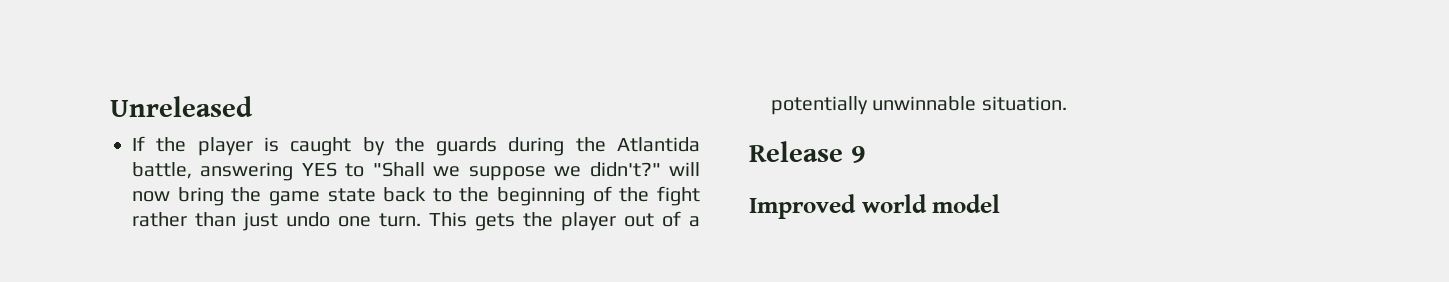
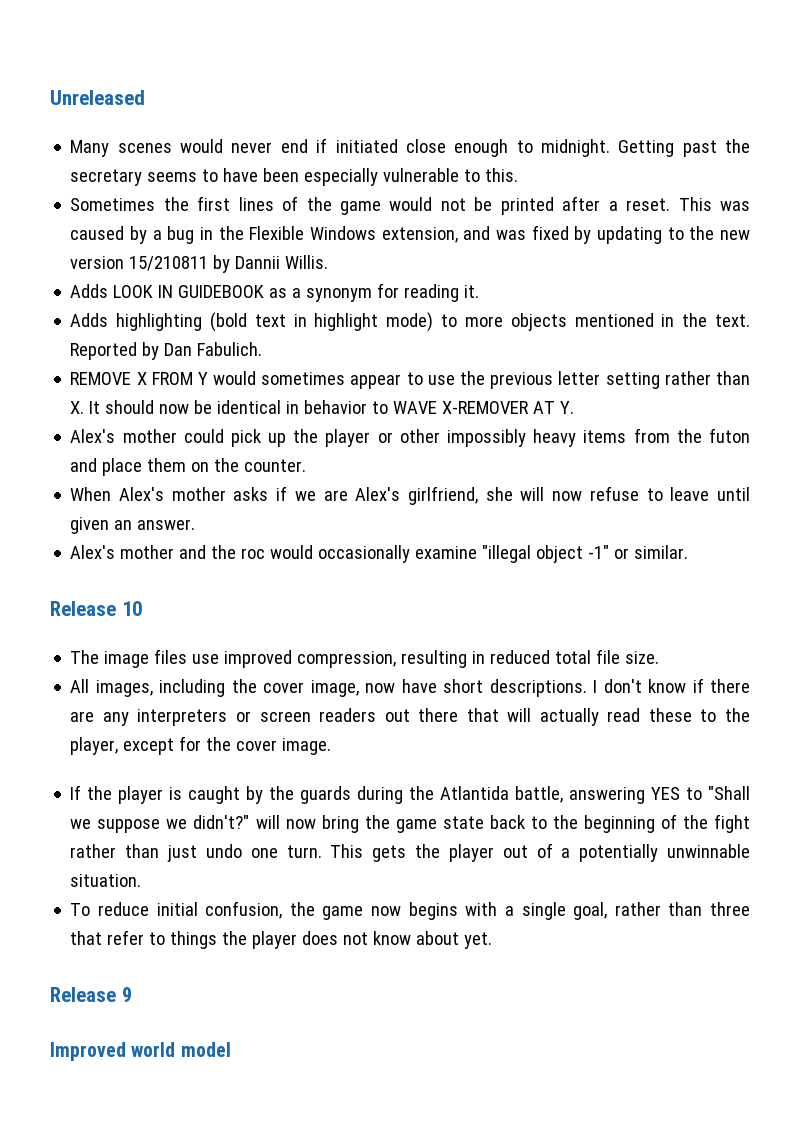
(253, 106) none -> [70,138,751,157] [70,168,519,186] [70,196,751,215] [70,225,750,244] [70,255,329,273] [70,283,480,302] [70,312,751,332] [70,342,263,360] [70,371,750,389] [70,400,575,414] [70,428,750,447] [70,458,307,476] [70,486,750,505] [70,517,196,534] [70,545,689,563] [50,601,142,616] [70,649,660,668] [70,678,751,697] [70,708,751,726] [70,736,332,755] // Many scenes would never end if initiated close enough to midnight. Getting past the secretary seems to have been especially vulnerable to this. // Sometimes the first lines of the game would not be printed after a reset. This was caused by a bug in the Flexible Windows extension, and was fixed by updating to the new version 15/210811 by Dannii Willis. // Adds LOOK IN GUIDEBOOK as a synonym for reading it. // Adds highlighting (bold text in highlight mode) to more objects mentioned in the text. Reported by Dan Fabulich. // REMOVE X FROM Y would sometimes appear to use the previous letter setting rather than X. It should now be identical in behavior to WAVE X-REMOVER AT Y. // Alex's mother could pick up the player or other impossibly heavy items from the futon and place them on the counter. // When Alex's mother asks if we are Alex's girlfriend, she will now refuse to leave until given an answer. // Alex's mother and the roc would occasionally examine "illegal object -1" or similar. // Release 10 // The image files use improved compression, resulting in reduced total file size. // All images, including the cover image, now have short descriptions. I don't know if there are any interpreters or screen readers out there that will actually read these to the player, except for the cover image.
(1067, 103) none -> [70,901,750,920] [70,930,493,949] // To reduce initial confusion, the game now begins with a single goal, rather than three that refer to things the player does not know about yet.

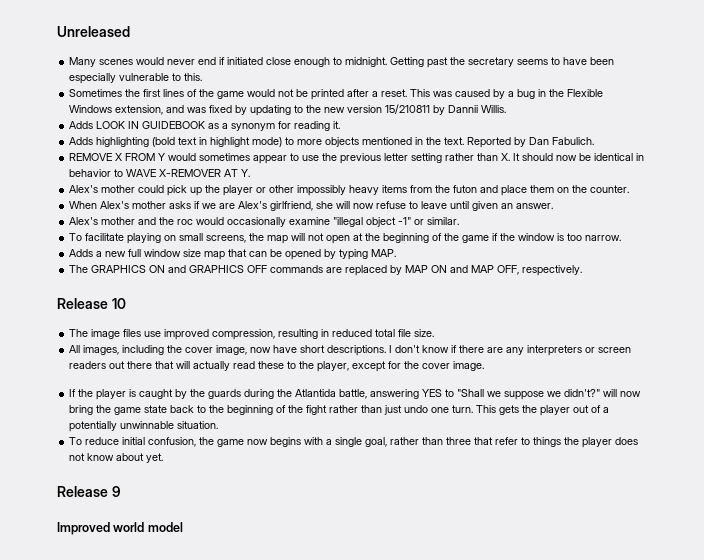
(689, 552) none -> [69,233,622,244] [69,249,397,260] [69,265,583,276] // To facilitate playing on small screens, the map will not open at the beginning of the game if the window is too narrow. // Adds a new full window size map that can be opened by typing MAP. // The GRAPHICS ON and GRAPHICS OFF commands are replaced by MAP ON and MAP OFF, respectively.

